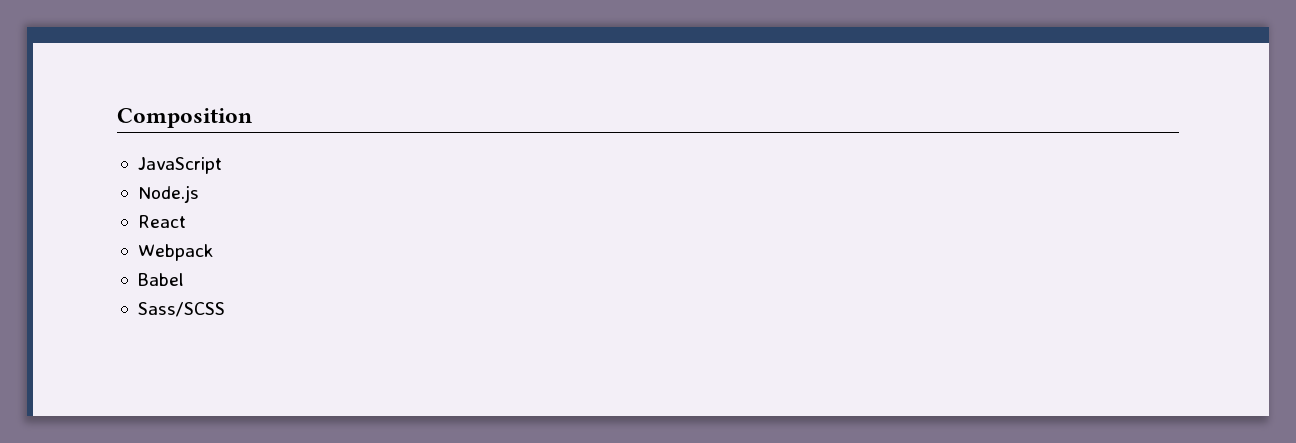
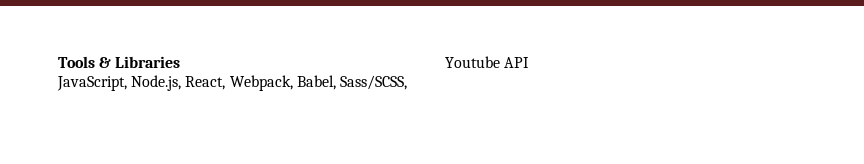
[117,108,252,128] [137,157,222,174] [137,185,199,203] [137,215,186,228] [137,244,214,261] [137,273,184,286] [137,302,225,317] Composition // JavaScript // Node.js // React // Webpack // Babel // Sass/SCSS -> [58,56,181,68] [57,75,407,91] [445,56,530,68] Tools & Libraries // JavaScript, Node.js, React, Webpack, Babel, Sass/SCSS, Youtube API

